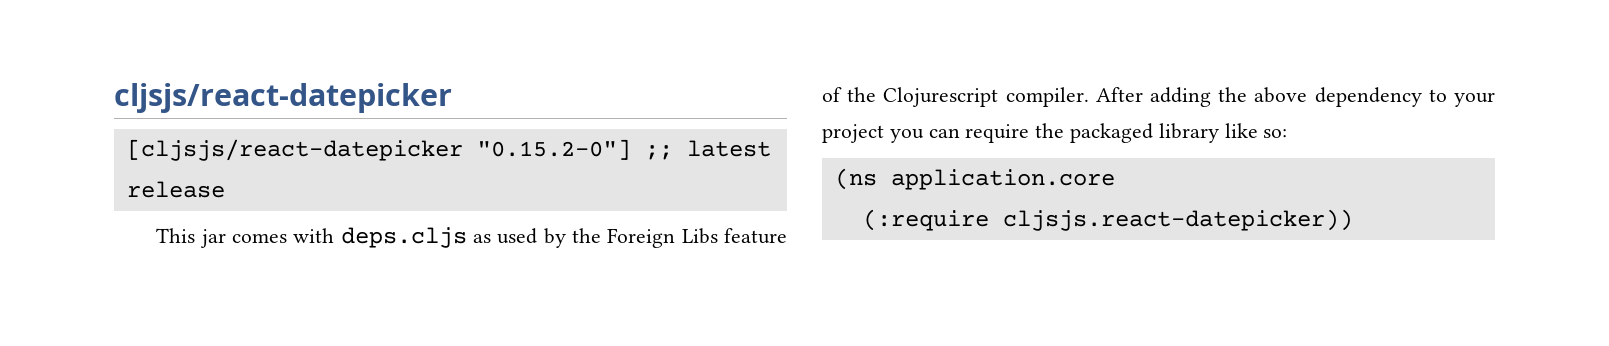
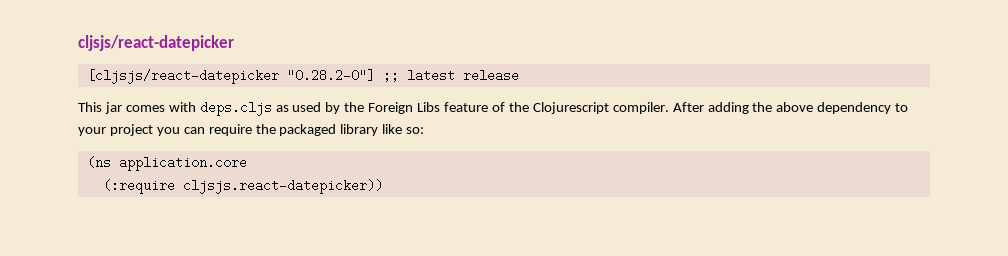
[476,139,631,160] "0.15.2-0"] -> [286,69,375,82] "0.28.2-0"]

